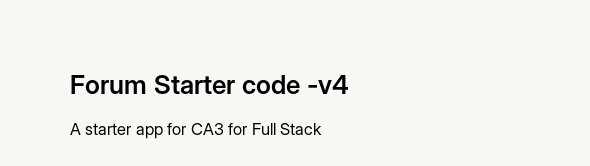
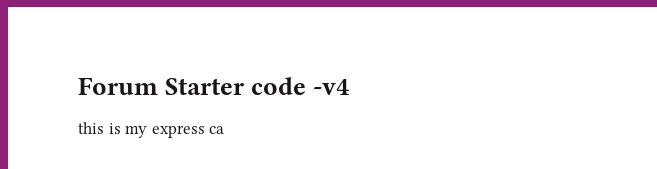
[70,123,323,139] A starter app for CA3 for Full Stack -> [78,122,225,138] this is my express ca

